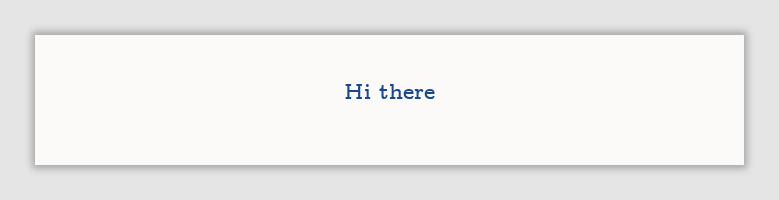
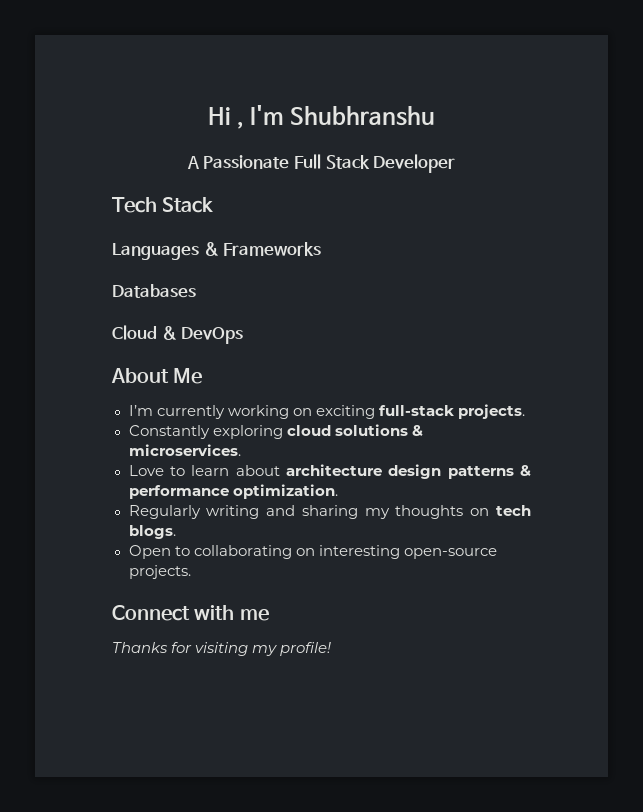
[379,84,435,99] there -> [236,105,436,129] [186,154,456,173] [112,197,214,213] [112,242,322,260] [112,284,196,298] [112,325,244,344] [111,368,203,384] [128,404,525,419] [128,424,423,439] [128,444,241,456] [128,464,532,479] [128,484,338,499] [128,505,531,519] [128,525,176,539] [128,545,497,559] [128,565,191,579] [112,605,269,621] [112,642,332,656] , I'm Shubhranshu // A Passionate Full Stack Developer // Tech Stack // Languages & Frameworks // Databases // Cloud & DevOps // About Me // I’m currently working on exciting full-stack projects. // Constantly exploring cloud solutions & microservices. // Love to learn about architecture design patterns & performance optimization. // Regularly writing and sharing my thoughts on tech blogs. // Open to collaborating on interesting open-source projects. // Connect with me // Thanks for visiting my profile!

